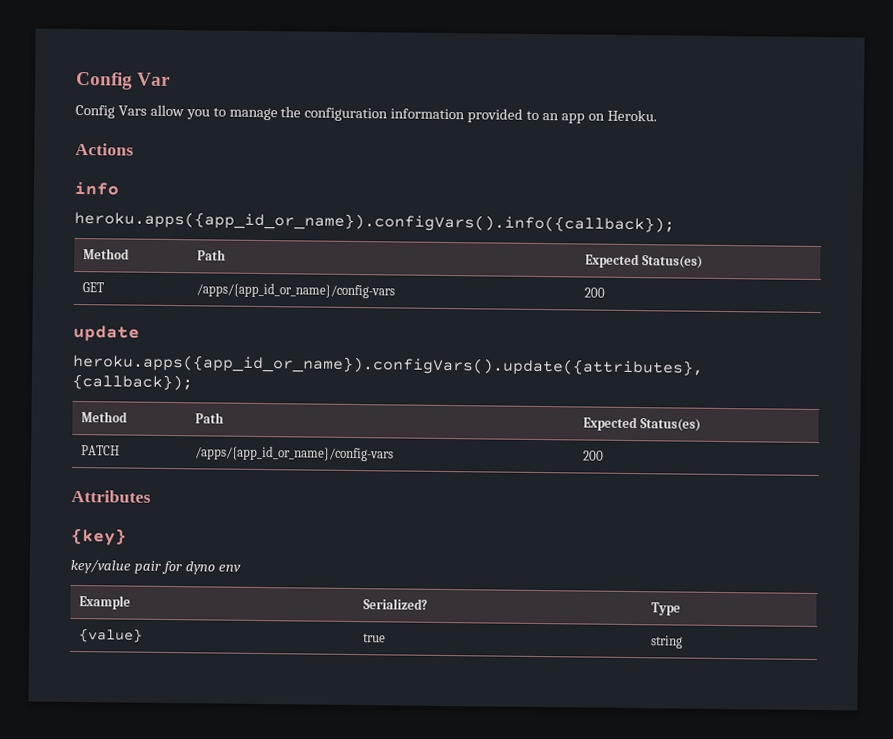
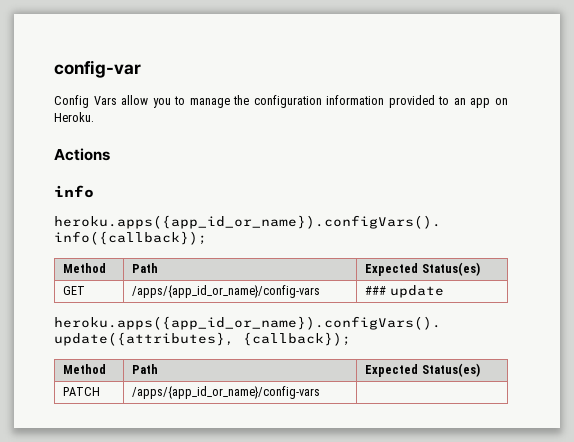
[76,71,172,90] Config Var -> [54,60,141,78] config-var
[584,287,606,298] 200 // -> [365,286,387,295] ###
[583,450,605,461] [71,489,151,503] [71,527,127,546] [70,558,241,575] [79,595,132,610] [363,598,429,610] [651,602,682,616] [79,628,144,643] [363,633,387,643] [650,635,684,649] 200 // Attributes // {key} // key/value pair for dyno env // Example | Serialized? | Type // {value} | true | string -> (321, 392) none

